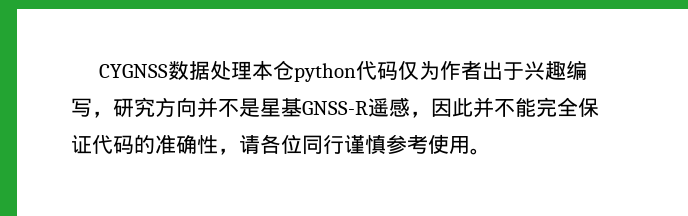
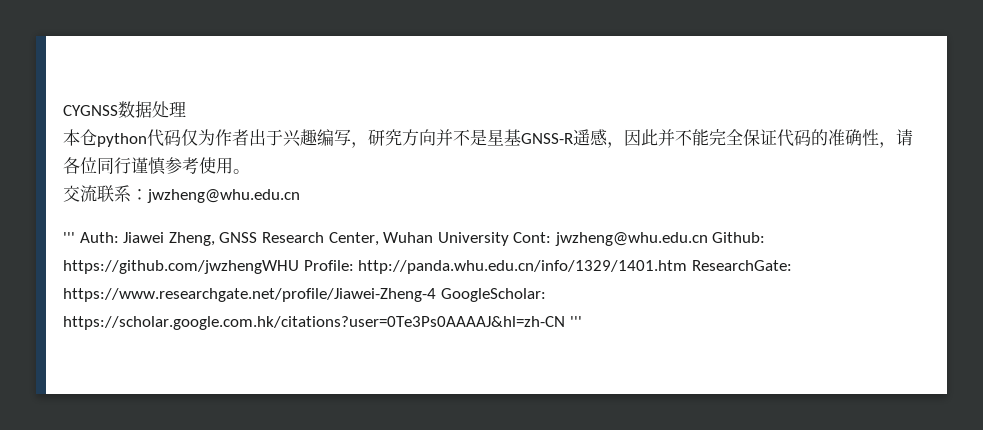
(253, 70) none -> (186, 109) //
(491, 151) none -> [63,185,300,203] [63,232,766,246] [63,260,792,274] [63,288,546,302] [63,316,582,330] // 交流联系：jwzheng@whu.edu.cn // ''' Auth: Jiawei Zheng, GNSS Research Center, Wuhan University Cont: jwzheng@whu.edu.cn Github: https://github.com/jwzhengWHU Profile: http://panda.whu.edu.cn/info/1329/1401.htm ResearchGate: https://www.researchgate.net/profile/Jiawei-Zheng-4 GoogleScholar: https://scholar.google.com.hk/citations?user=0Te3Ps0AAAAJ&hl=zh-CN '''

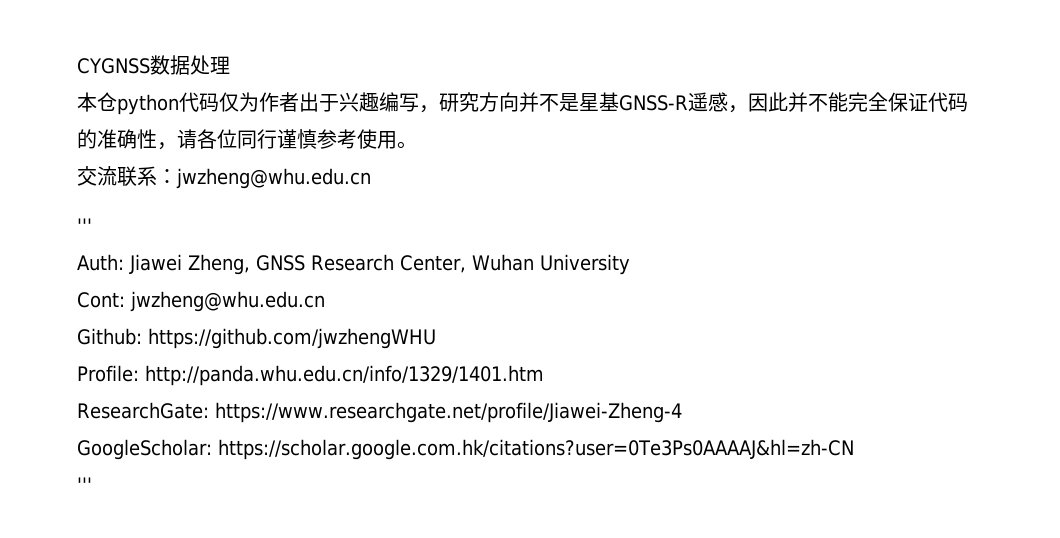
(75, 237) none -> (92, 225) //
(509, 239) none -> (630, 264) //
(708, 239) none -> (325, 301) //
(299, 267) none -> (436, 338) //
(688, 267) none -> (544, 375) //
(436, 295) none -> (682, 412) //
(565, 323) none -> (854, 449) //

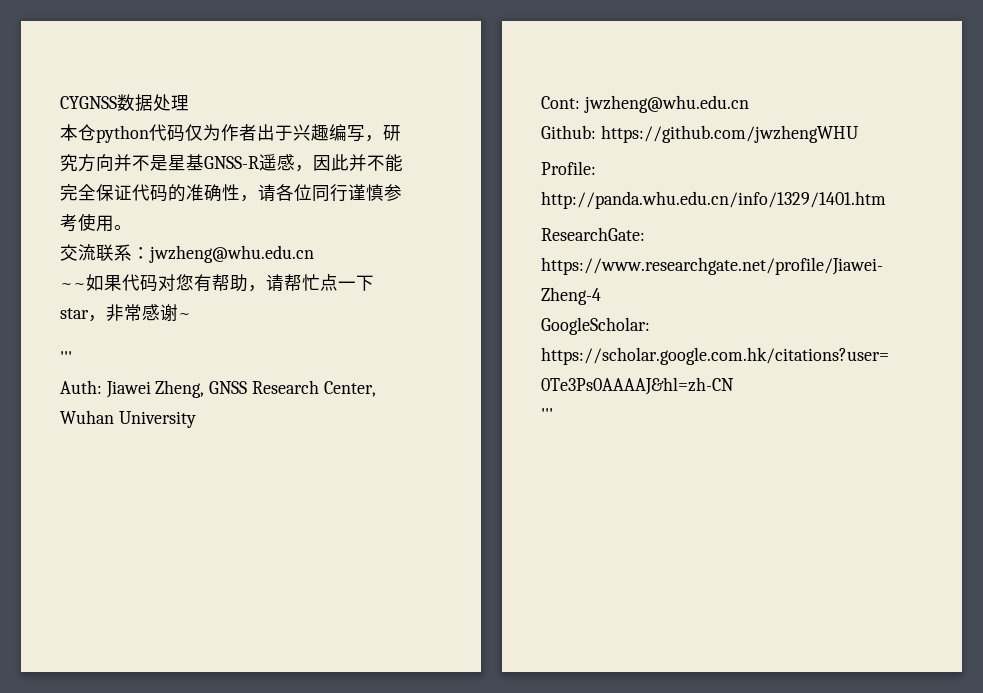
(371, 178) none -> [60,274,374,292] [60,304,191,322] // ~~如果代码对您有帮助，请帮忙点一下star，非常感谢~

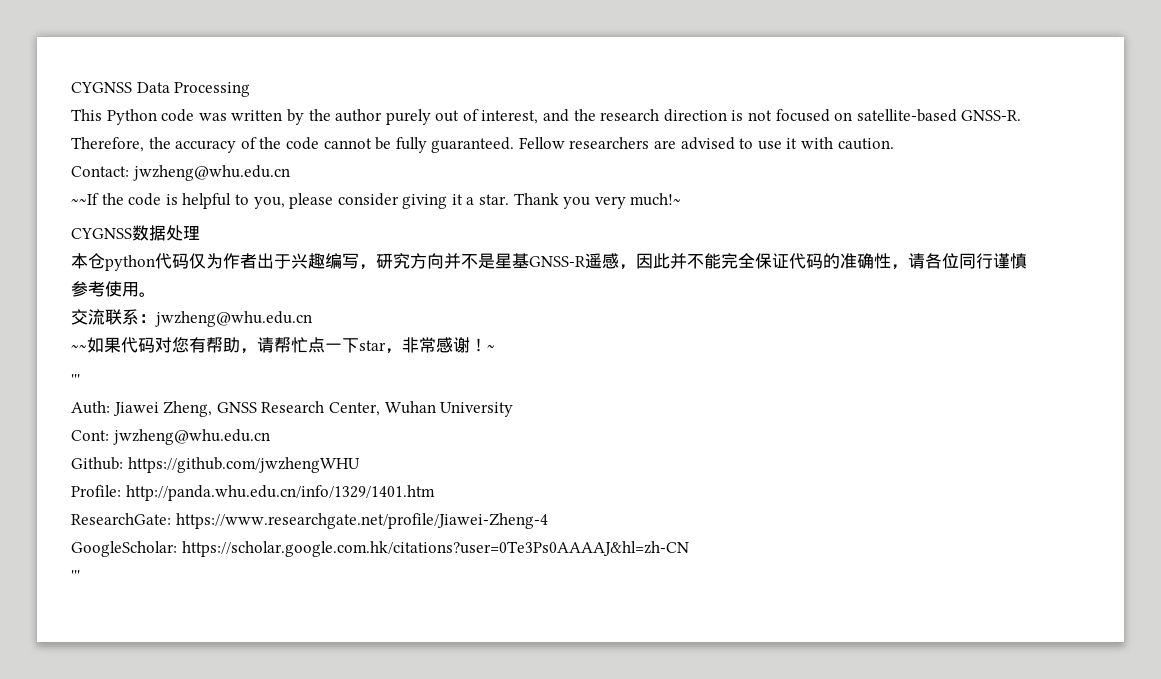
[60,96,117,109] CYGNSS -> [71,82,251,97] [71,109,1022,125] [71,137,894,153] [71,165,290,181] [71,193,682,209] [71,228,132,239] CYGNSS Data Processing // This Python code was written by the author purely out of interest, and the research direction is not focused on satellite-based GNSS-R. Therefore, the accuracy of the code cannot be fully guaranteed. Fellow researchers are advised to use it with caution. // Contact: jwzheng@whu.edu.cn // ~~If the code is helpful to you, please consider giving it a star. Thank you very much!~ // CYGNSS
(178, 312) none -> [470,338,487,352] ！

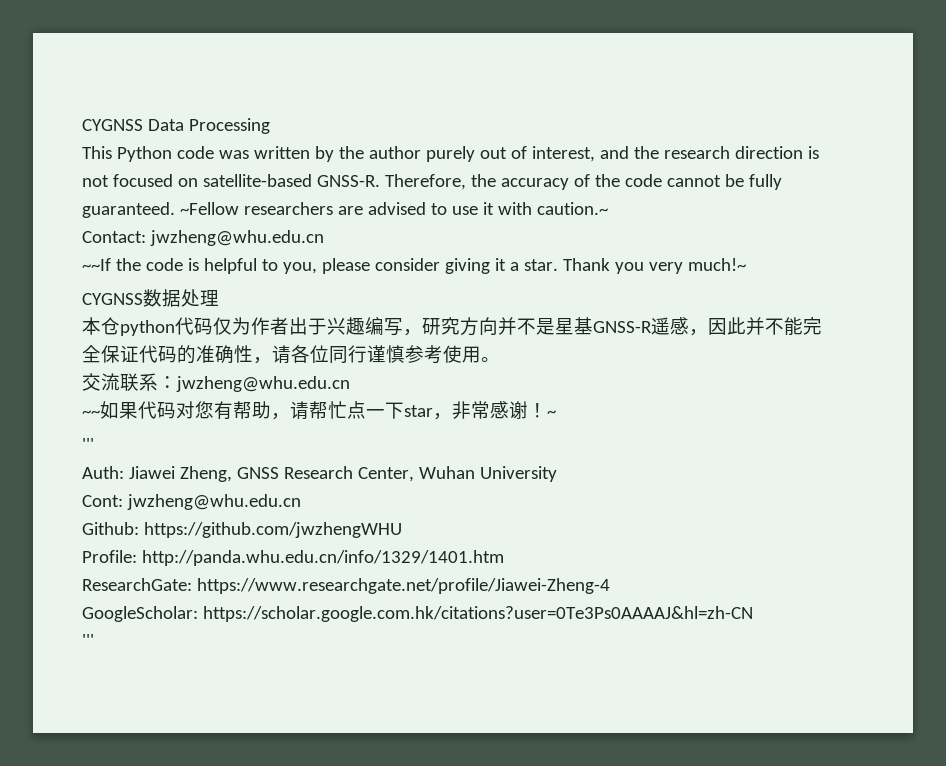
[518,137,565,149] Fellow -> [179,202,239,215] ~Fellow
[837,138,894,150] caution. -> [536,202,608,215] caution.~

